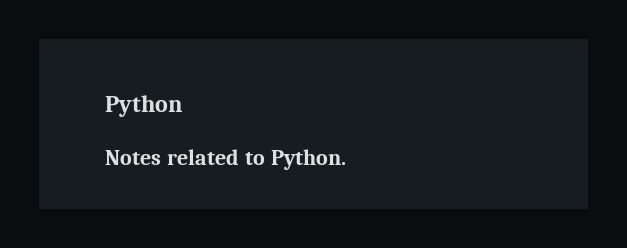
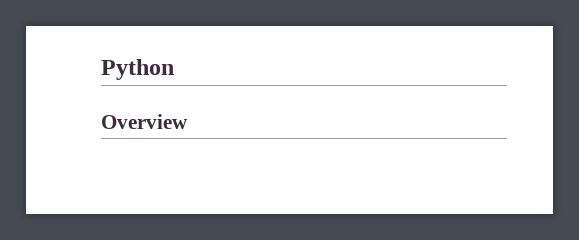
[105,149,346,170] Notes related to Python. -> [101,114,188,129] Overview

